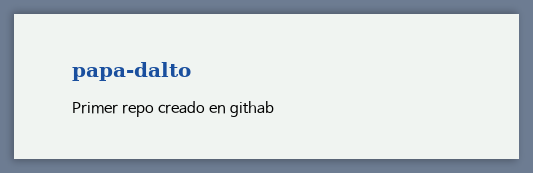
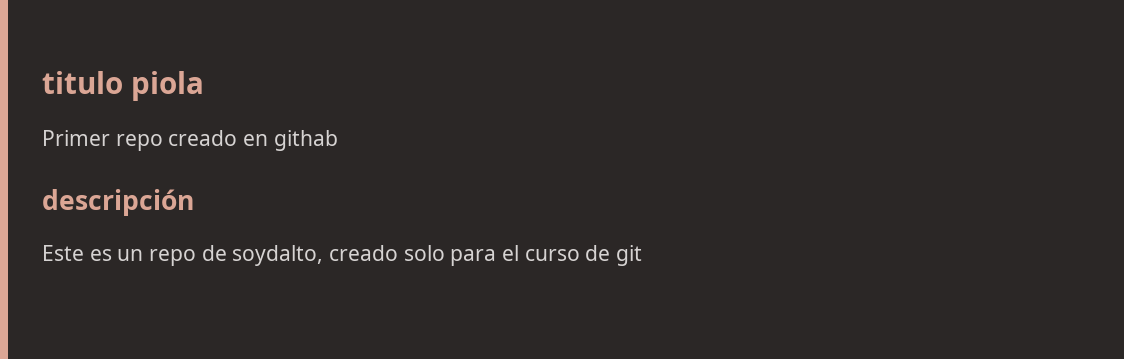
[72,62,191,81] papa-dalto -> [42,71,204,101] titulo piola
(274, 109) none -> [42,189,194,216] [42,245,643,266] // descripción // Este es un repo de soydalto, creado solo para el curso de git

